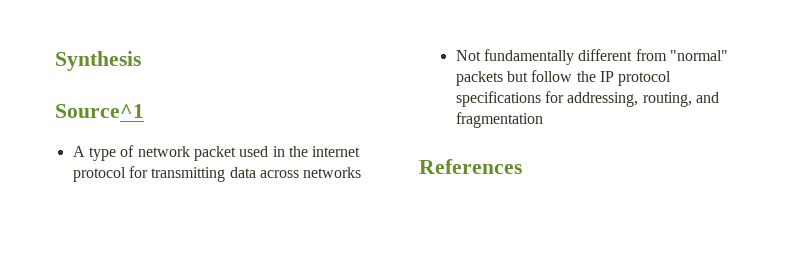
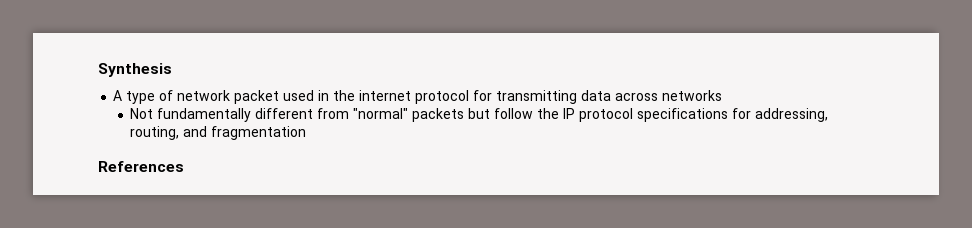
[55,104,144,118] // Source^1 -> (172, 70) none

